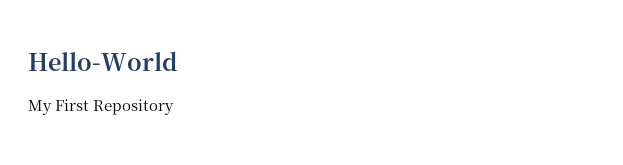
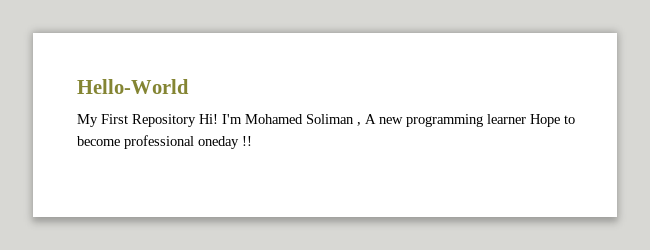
(175, 107) none -> [199,114,575,127] [77,135,252,149] Hi! I'm Mohamed Soliman , A new programming learner Hope to become professional oneday !!

